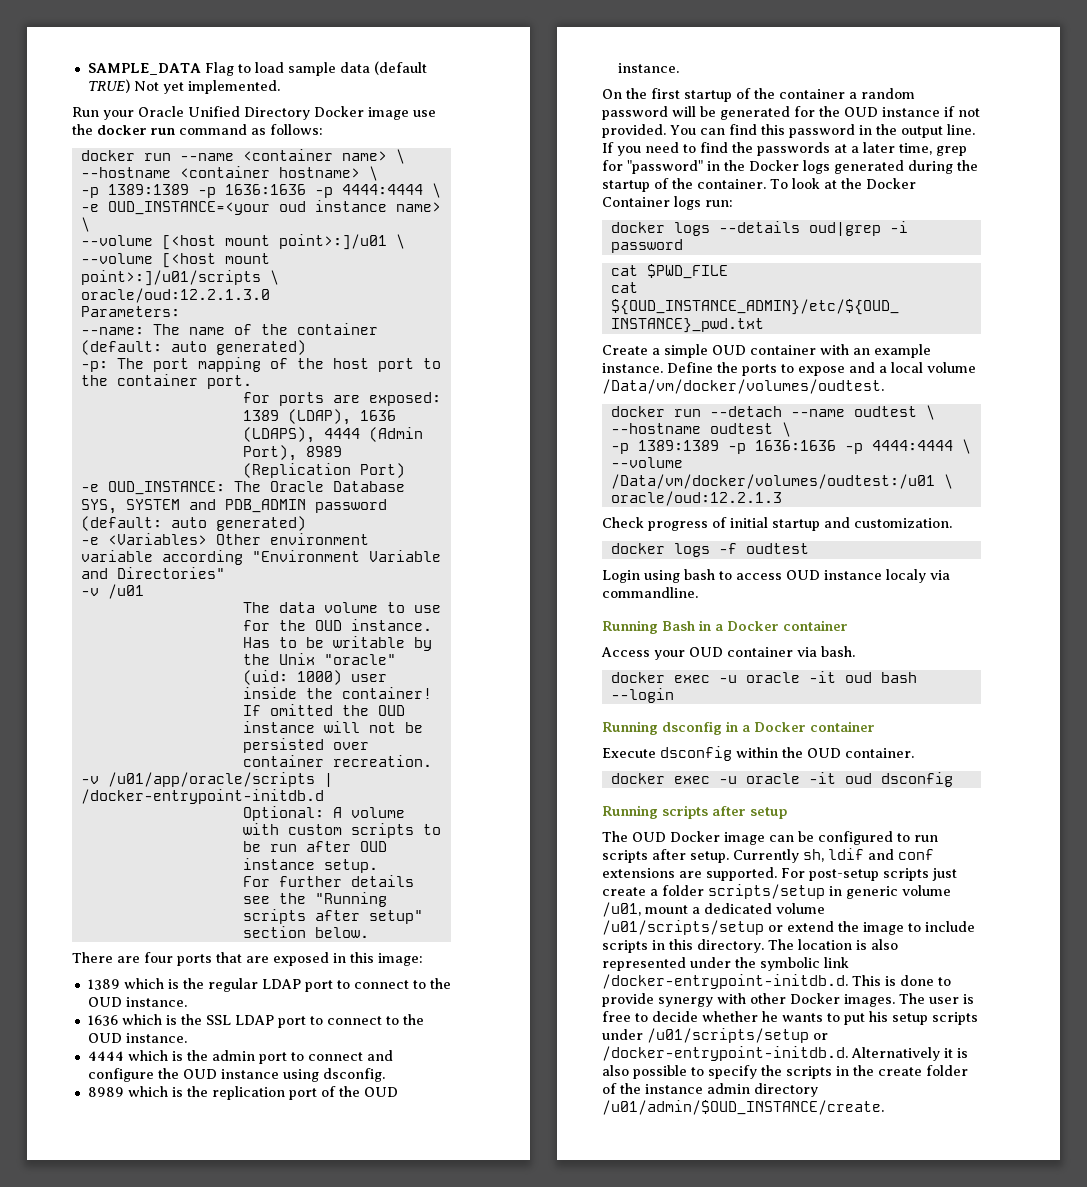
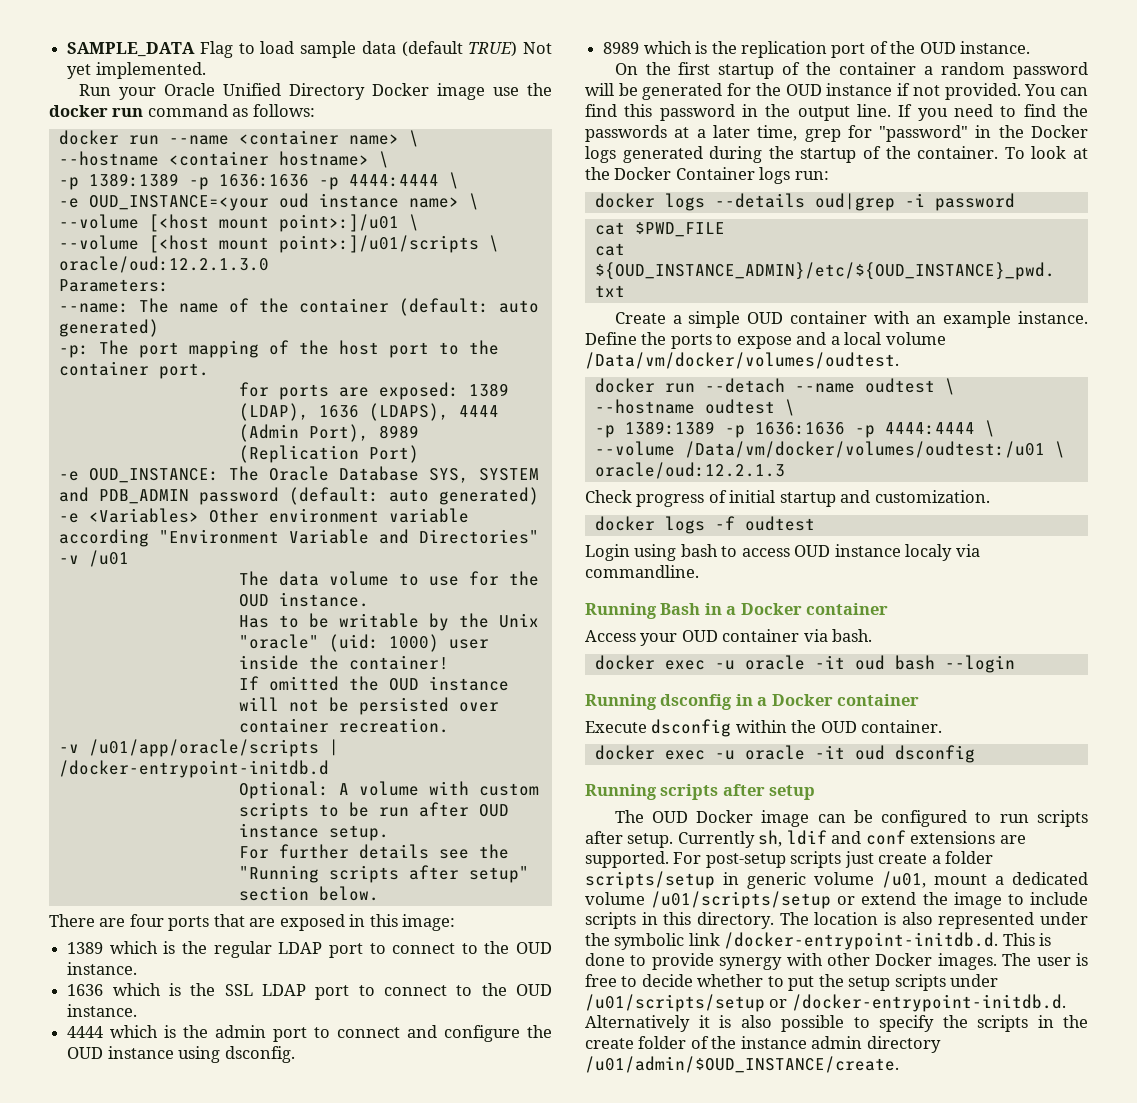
[762,1011,823,1022] he wants -> (764, 980) none
[869,1011,888,1022] his -> [818,974,844,987] the

